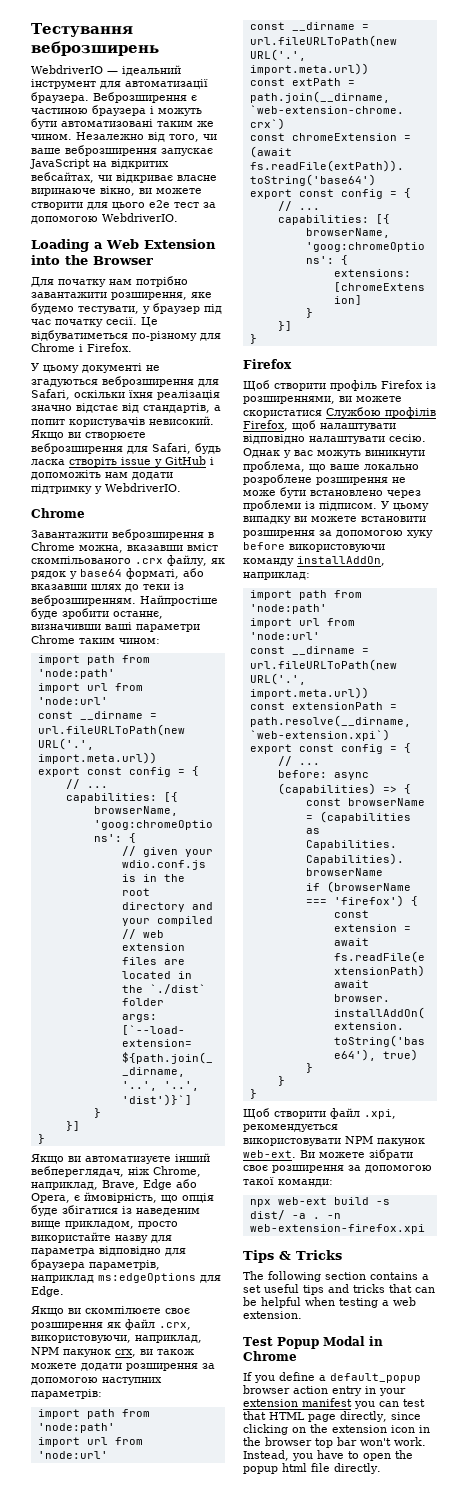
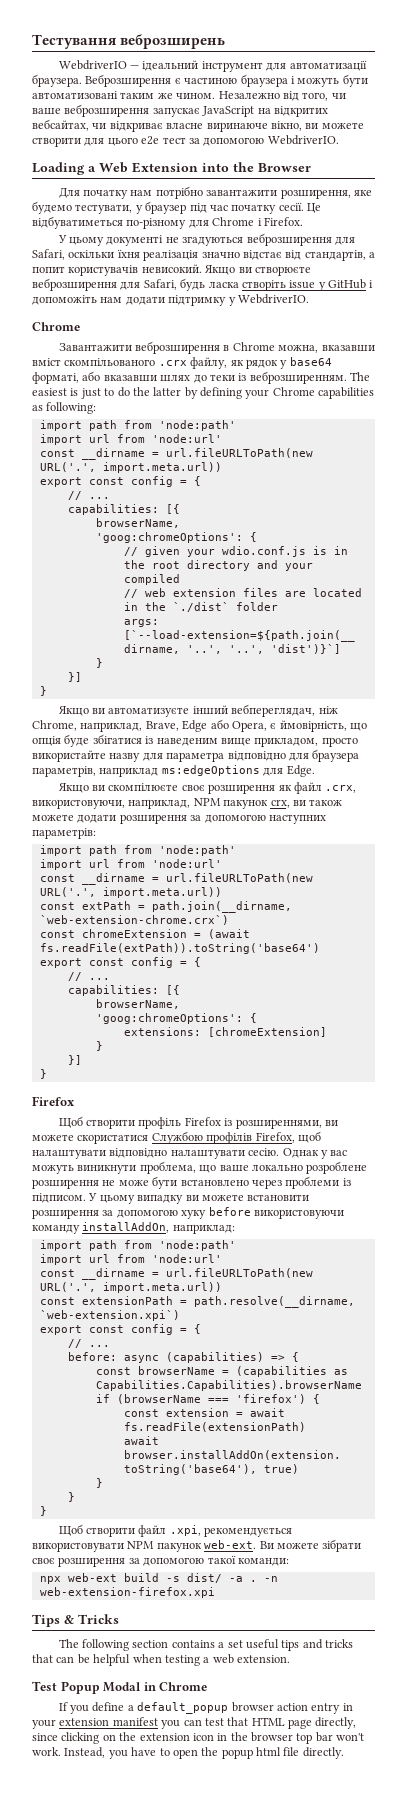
[140,595,218,606] [31,608,163,619] [31,622,200,632] [31,635,160,644] Найпростіше буде зробити останнє, визначивши ваші параметри Chrome таким чином: -> [350,372,370,381] [32,387,375,399] [32,402,97,414] The easiest is just to do the latter by defining your Chrome capabilities as following:

